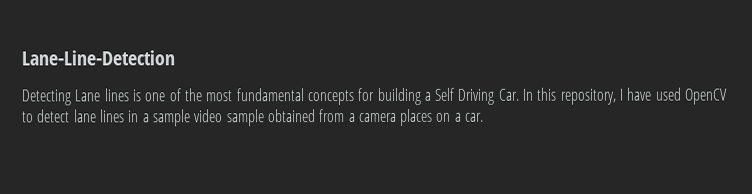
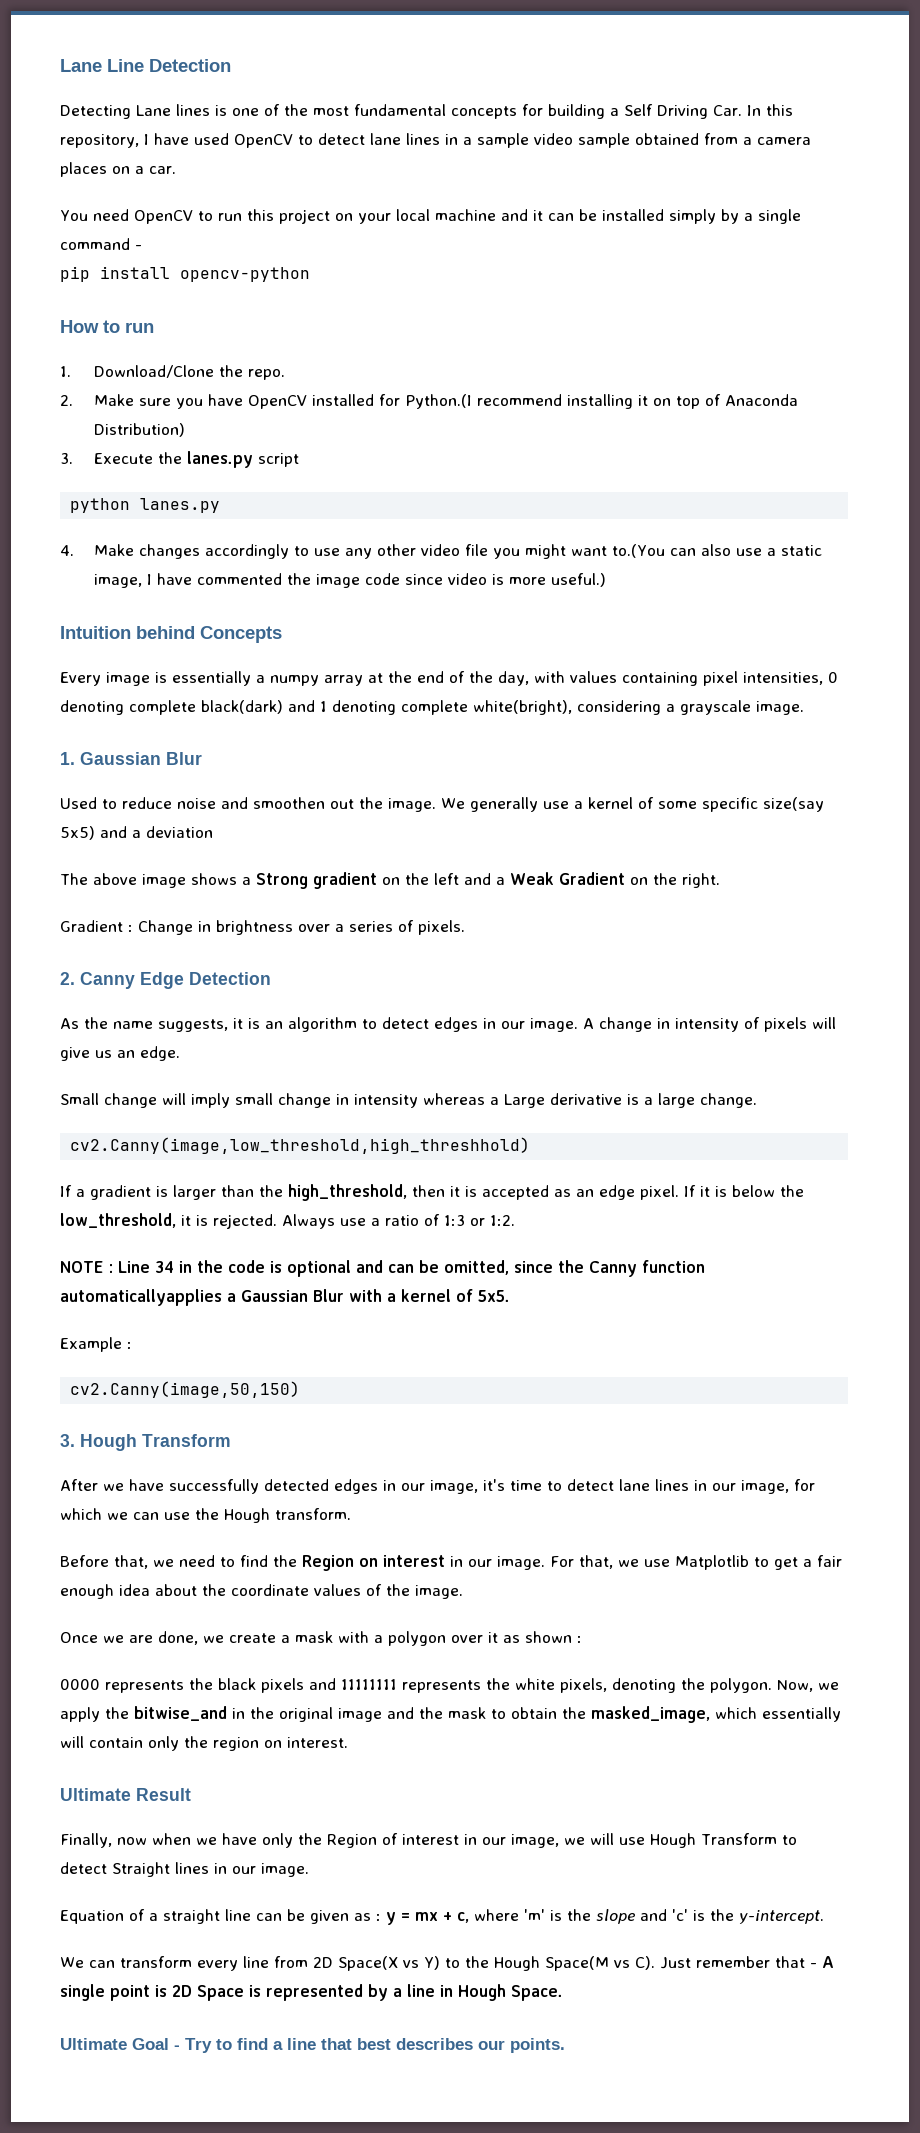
[21,50,175,66] Lane-Line-Detection -> [60,59,231,72] Lane Line Detection
(485, 117) none -> [60,209,801,224] [60,238,142,250] [60,266,310,282] [60,320,154,333] [60,365,285,380] [60,394,798,409] [93,423,185,437] [60,451,299,468] [70,498,221,513] [60,544,822,559] [93,573,606,588] [60,626,282,643] [60,671,838,686] [60,700,804,715] [60,752,202,765] [60,797,824,812] [60,826,213,840] [60,872,720,889] [60,920,465,935] [60,972,271,989] [60,1017,836,1032] [60,1046,180,1061] [60,1093,757,1108] [70,1137,531,1154] [60,1184,804,1201] [60,1213,515,1229] [60,1260,705,1277] [60,1289,510,1306] [60,1337,132,1352] [70,1381,301,1398] [60,1434,231,1451] [60,1479,815,1494] [60,1508,351,1523] [60,1555,842,1571] [60,1584,463,1599] [60,1631,582,1646] [60,1678,839,1693] [60,1706,841,1723] [60,1736,348,1751] [60,1788,191,1801] [60,1833,797,1848] [60,1862,309,1877] [60,1909,824,1925] [60,1956,834,1971] [60,1984,563,2001] [60,2038,565,2053] // You need OpenCV to run this project on your local machine and it can be installed simply by a single command - // pip install opencv-python // How to run // 1. Download/Clone the repo. // 2. Make sure you have OpenCV installed for Python.(I recommend installing it on top of Anaconda Distribution) // 3. Execute the lanes.py script // python lanes.py // 4. Make changes accordingly to use any other video file you might want to.(You can also use a static image, I have commented the image code since video is more useful.) // Intuition behind Concepts // Every image is essentially a numpy array at the end of the day, with values containing pixel intensities, 0 denoting complete black(dark) and 1 denoting complete white(bright), considering a grayscale image. // 1. Gaussian Blur // Used to reduce noise and smoothen out the image. We generally use a kernel of some specific size(say 5x5) and a deviation // The above image shows a Strong gradient on the left and a Weak Gradient on the right. // Gradient : Change in brightness over a series of pixels. // 2. Canny Edge Detection // As the name suggests, it is an algorithm to detect edges in our image. A change in intensity of pixels will give us an edge. // Small change will imply small change in intensity whereas a Large derivative is a large change. // cv2.Canny(image,low_threshold,high_threshhold) // If a gradient is larger than the high_threshold, then it is accepted as an edge pixel. If it is below the low_threshold, it is rejected. Always use a ratio of 1:3 or 1:2. // NOTE : Line 34 in the code is optional and can be omitted, since the Canny function automaticallyapplies a Gaussian Blur with a kernel of 5x5. // Example : // cv2.Canny(image,50,150) // 3. Hough Transform // After we have successfully detected edges in our image, it's time to detect lane lines in our image, for which we can use the Hough transform. // Before that, we need to find the Region on interest in our image. For that, we use Matplotlib to get a fair enough idea about the coordinate values of the image. // Once we are done, we create a mask with a polygon over it as shown : // 0000 represents the black pixels and 11111111 represents the white pixels, denoting the polygon. Now, we apply the bitwise_and in the original image and the mask to obtain the masked_image, which essentially will contain only the region on interest. // Ultimate Result // Finally, now when we have only the Region of interest in our image, we will use Hough Transform to detect Straight lines in our image. // Equation of a straight line can be given as : y = mx + c, where 'm' is the slope and 'c' is the y-intercept. // We can transform every line from 2D Space(X vs Y) to the Hough Space(M vs C). Just remember that - A single point is 2D Space is represented by a line in Hough Space. // Ultimate Goal - Try to find a line that best describes our points.

